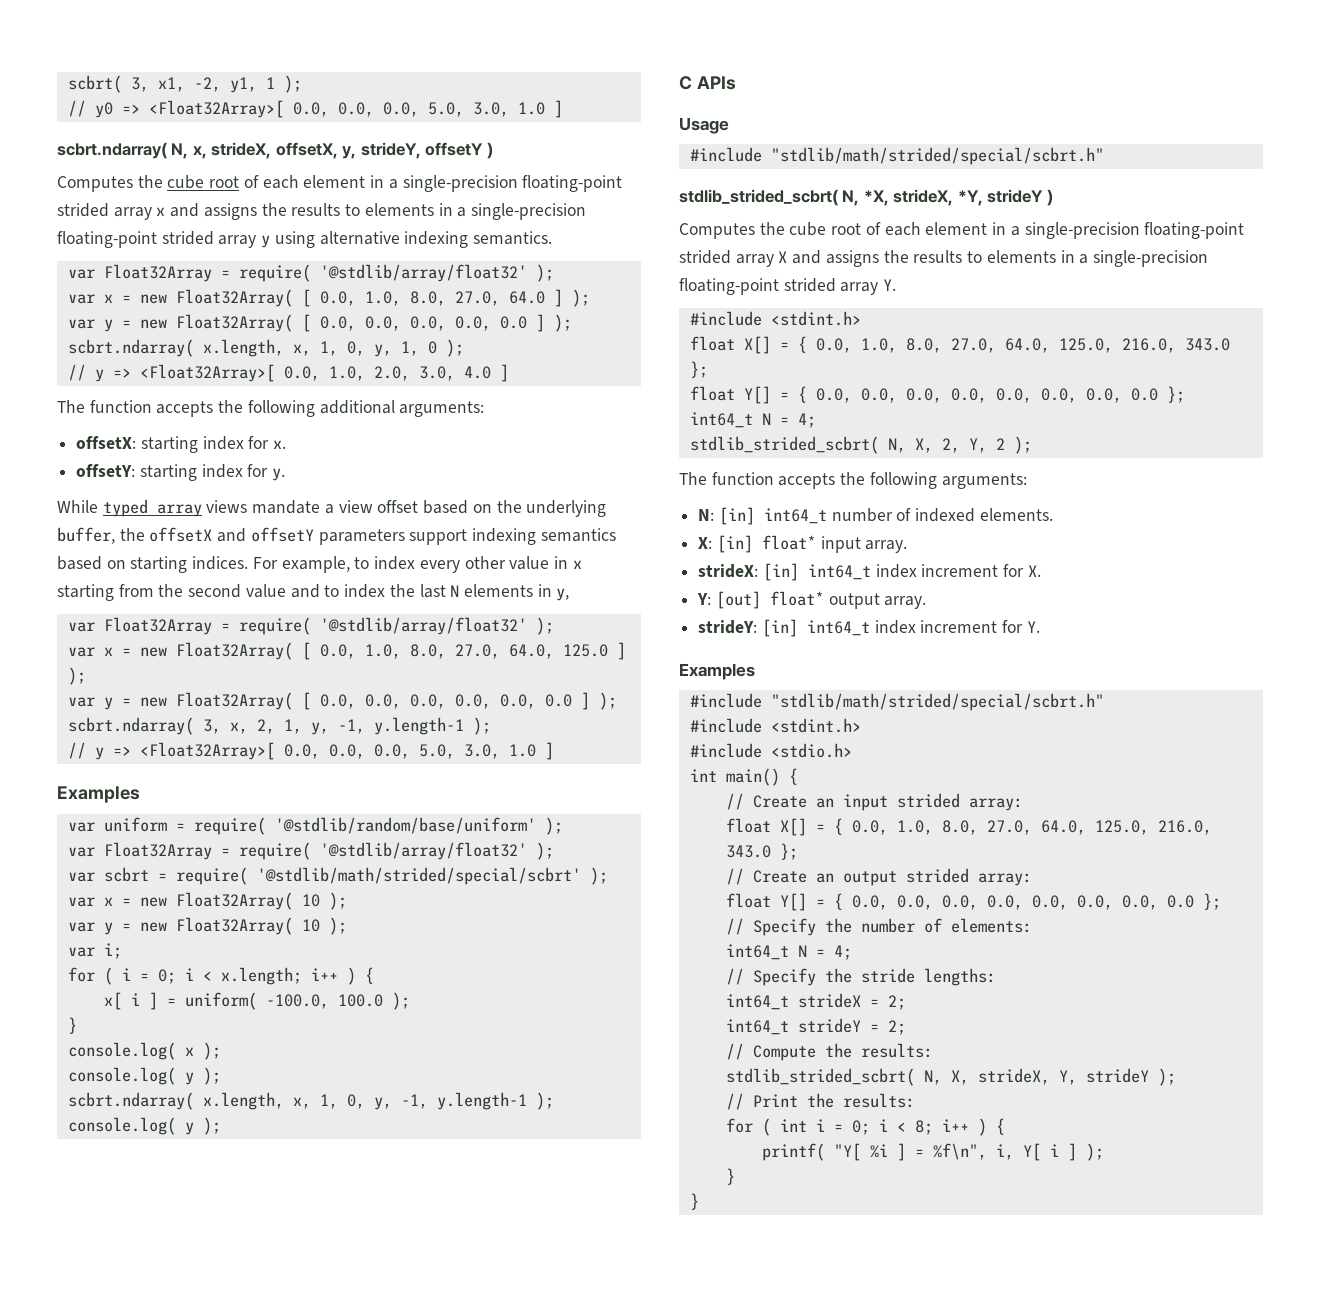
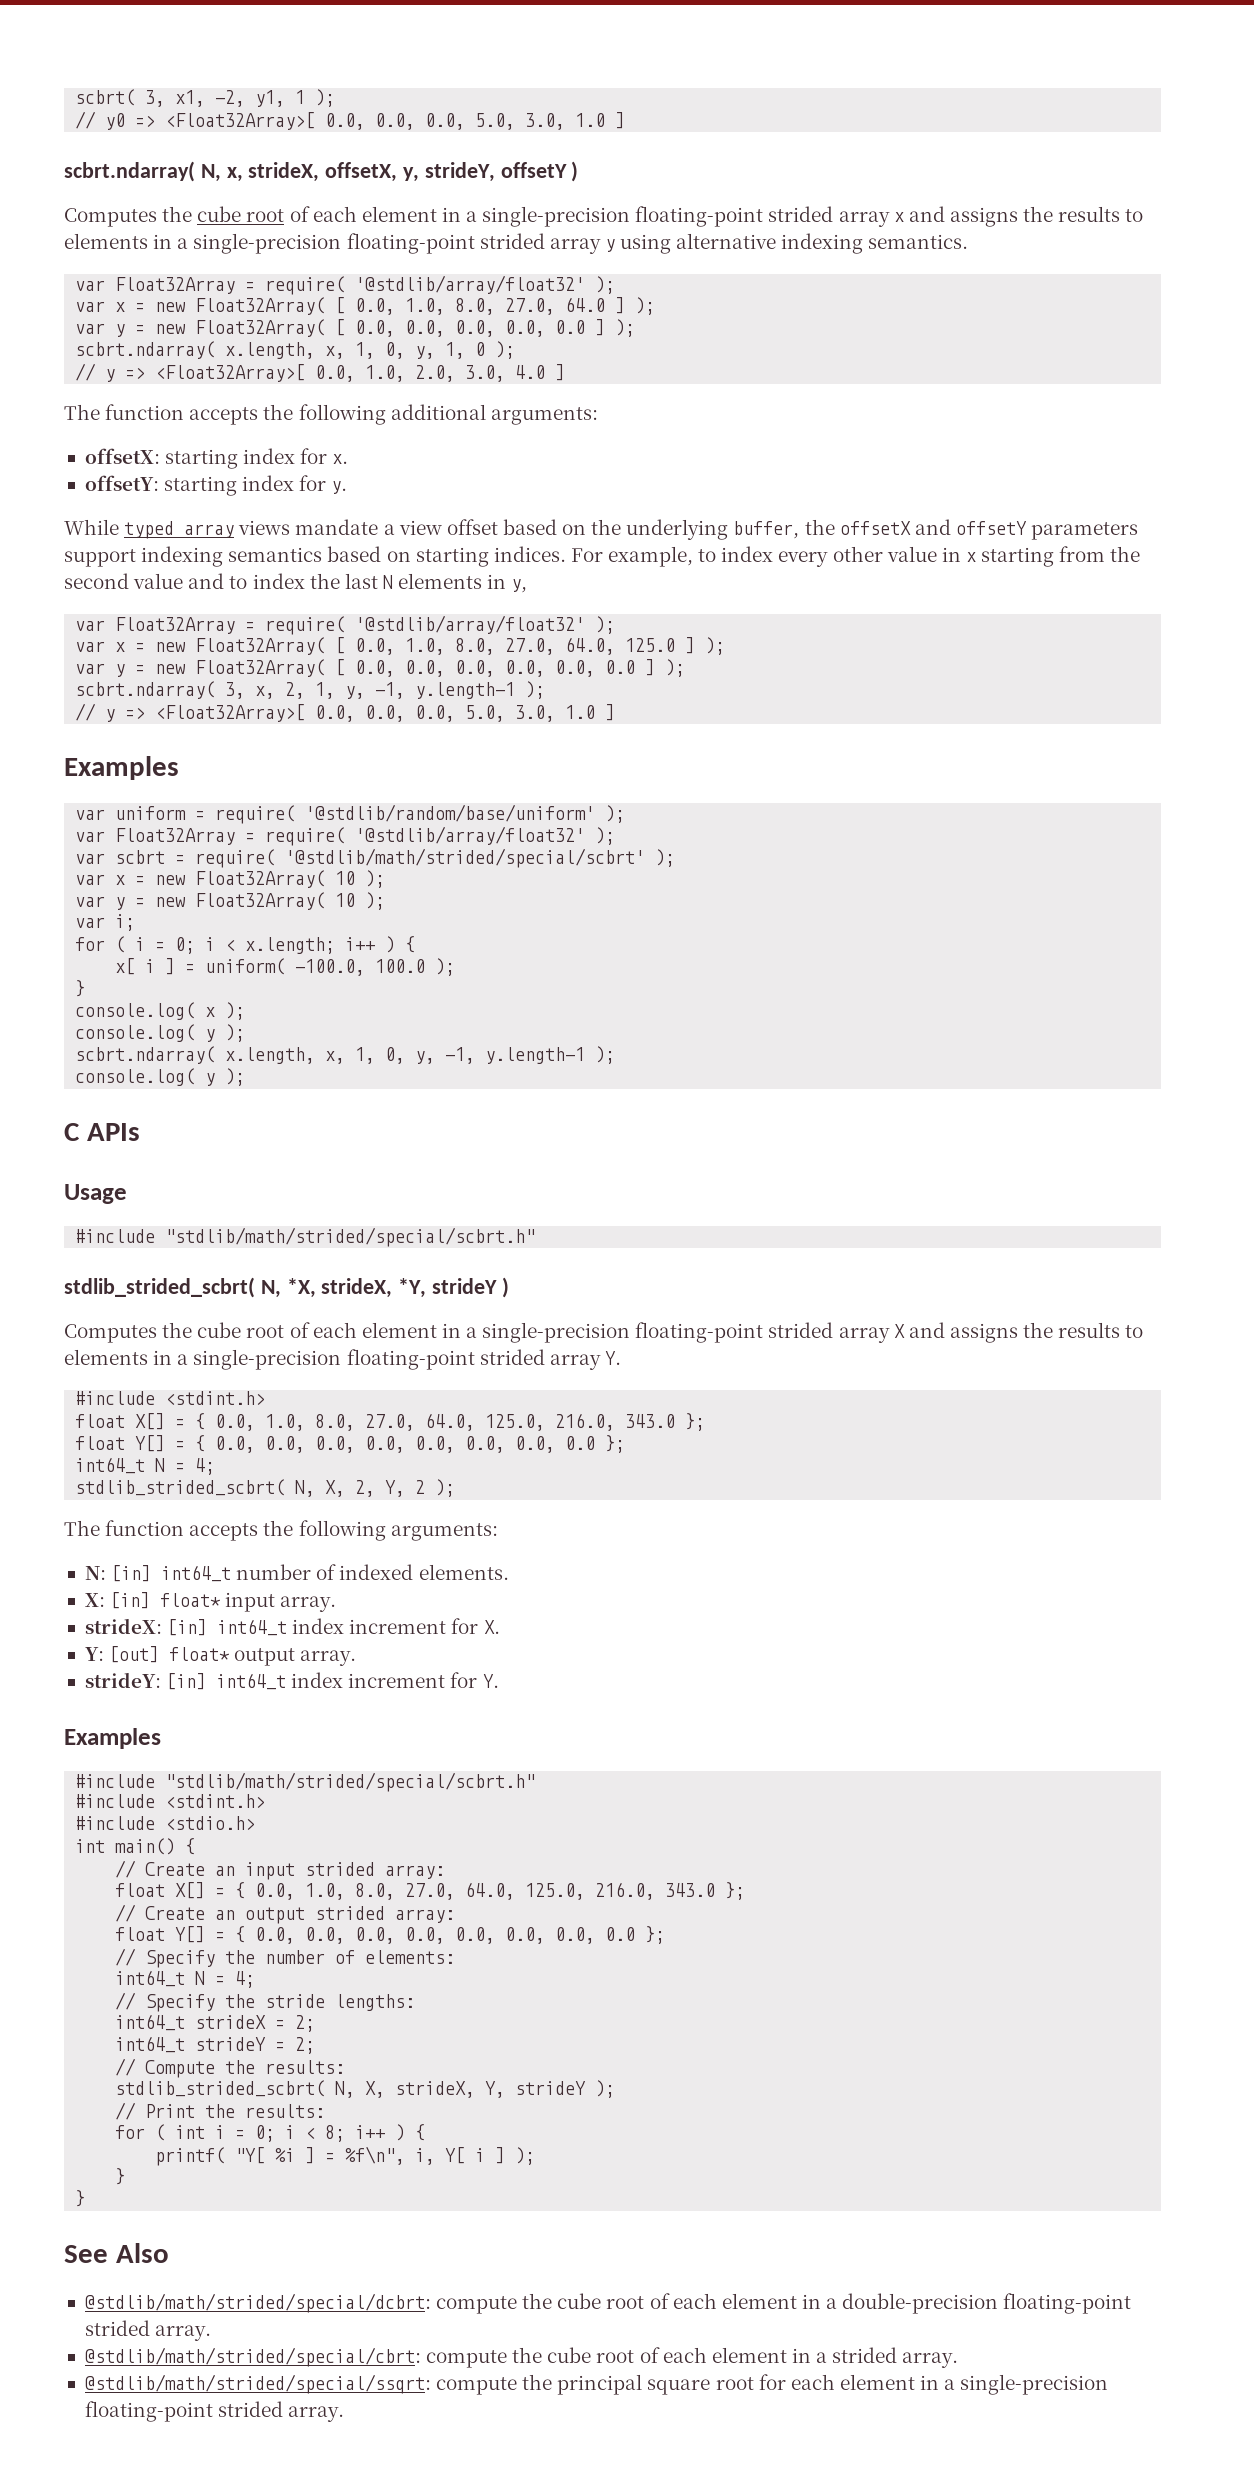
(699, 1201) none -> [64,2243,169,2263] [84,2293,1132,2314] [84,2320,212,2341] [84,2347,959,2368] [84,2374,1109,2395] [84,2401,345,2422] // See Also // @stdlib/math/strided/special/dcbrt: compute the cube root of each element in a double-precision floating-point strided array. // @stdlib/math/strided/special/cbrt: compute the cube root of each element in a strided array. // @stdlib/math/strided/special/ssqrt: compute the principal square root for each element in a single-precision floating-point strided array.

